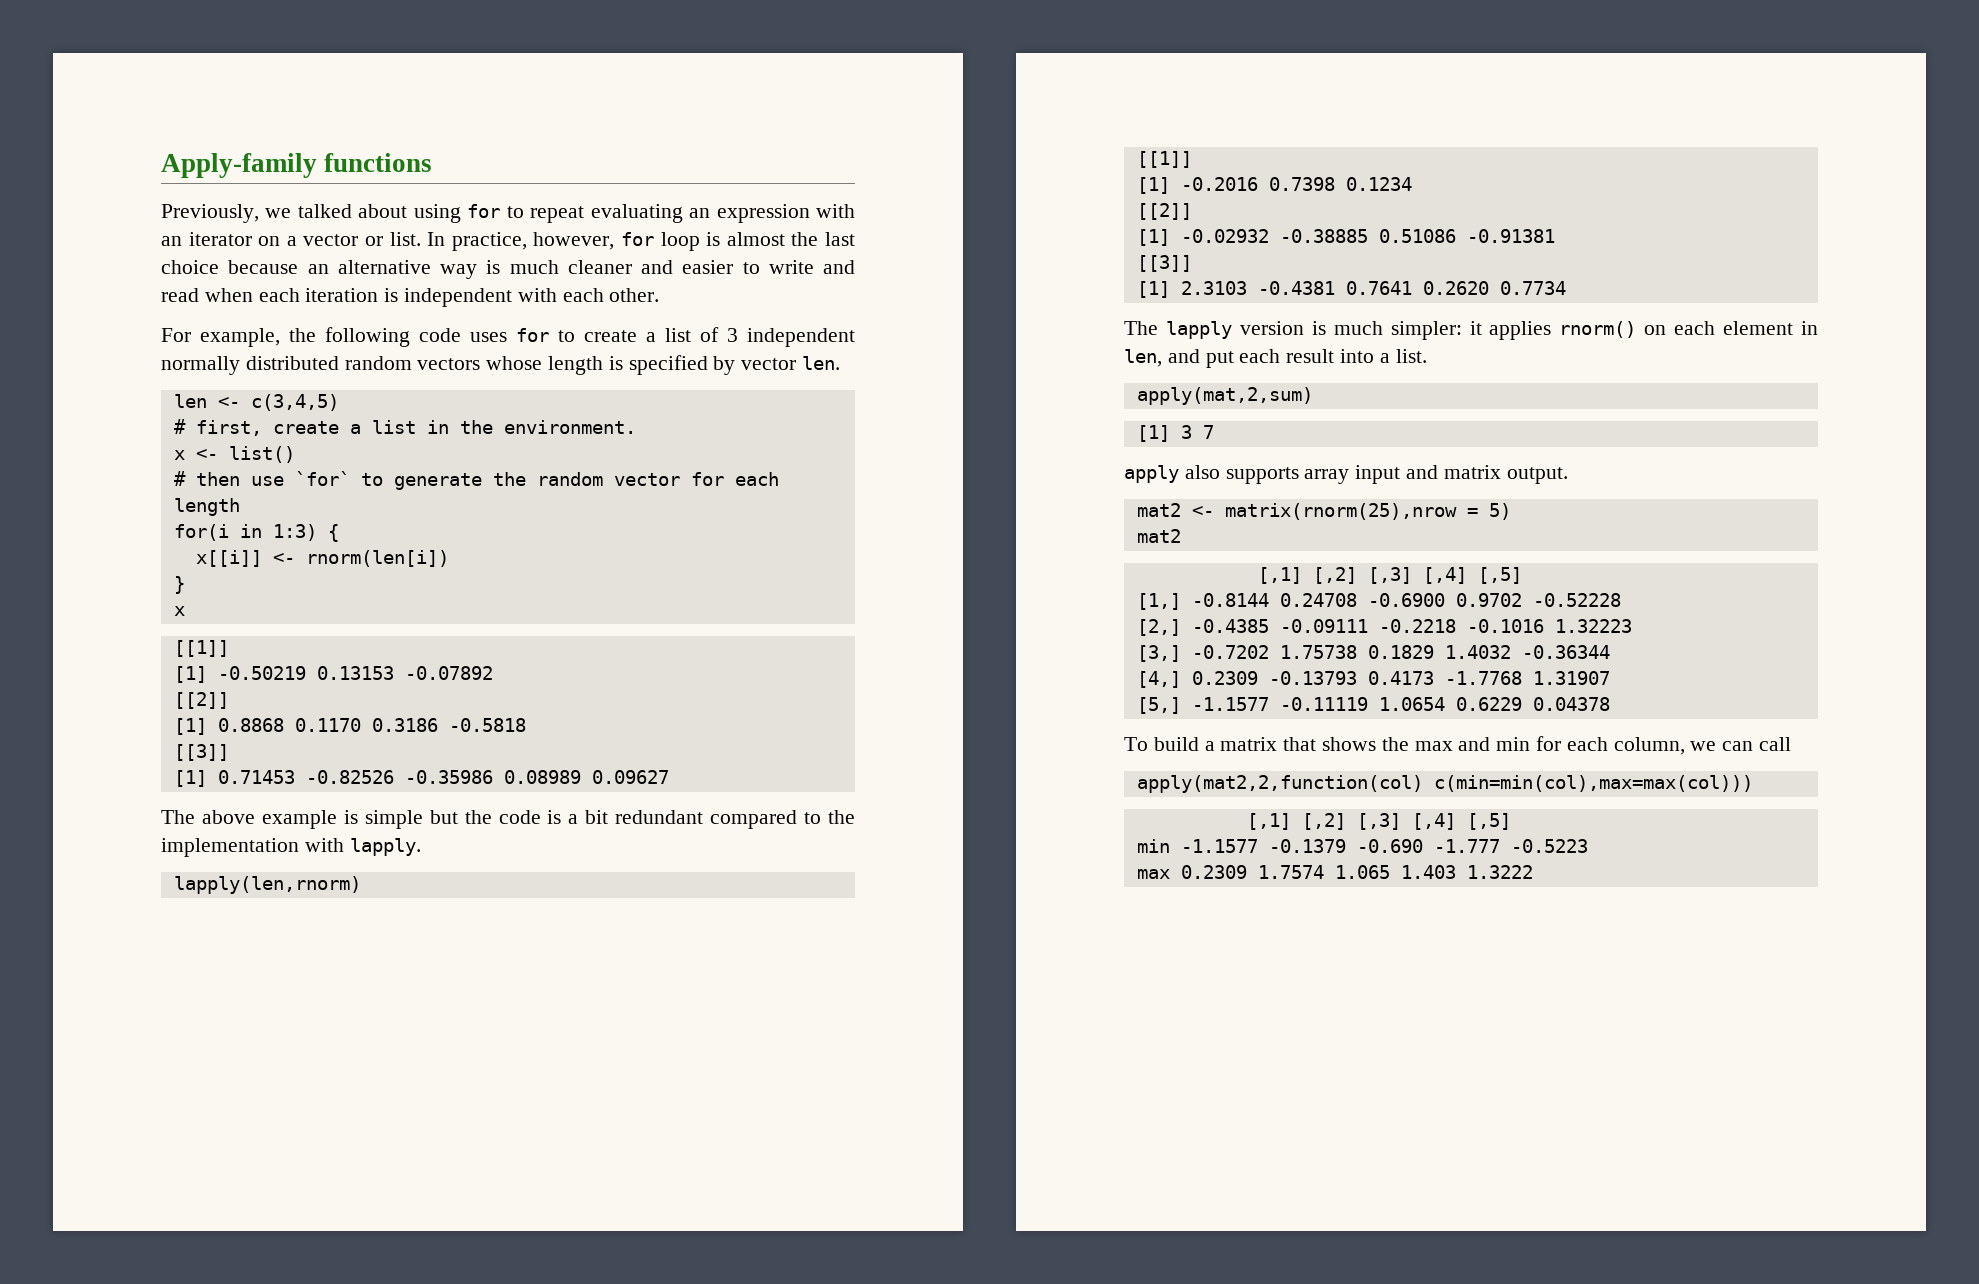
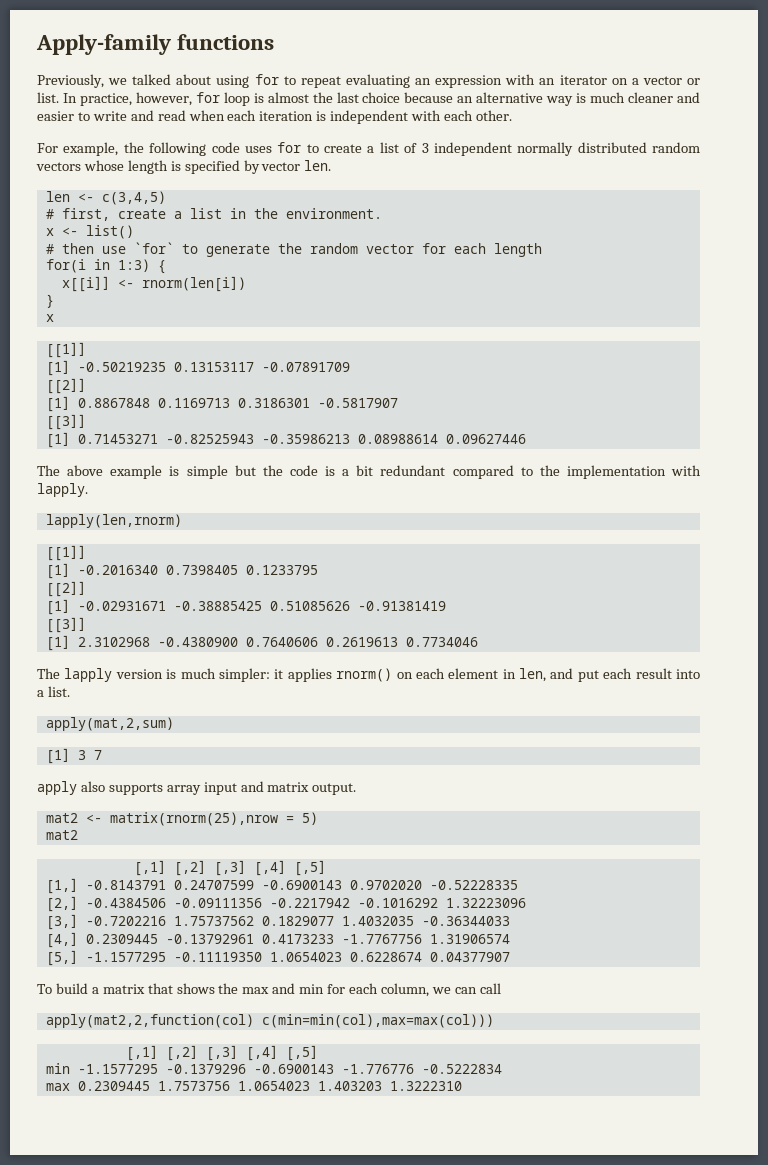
[217,666,493,680] [173,692,229,709] [173,718,526,735] [173,744,229,761] [173,770,669,787] -0.50219 0.13153 -0.07892 // [[2]] // [1] 0.8868 0.1170 0.3186 -0.5818 // [[3]] // [1] 0.71453 -0.82526 -0.35986 0.08989 0.09627 -> [77,362,350,372] [45,378,86,394] [45,396,398,412] [45,414,86,430] [45,432,526,448] -0.50219235 0.13153117 -0.07891709 // [[2]] // [1] 0.8867848 0.1169713 0.3186301 -0.5817907 // [[3]] // [1] 0.71453271 -0.82525943 -0.35986213 0.08988614 0.09627446
[1180,177,1412,191] [1136,203,1192,220] [1136,229,1555,246] [1136,255,1192,272] [1136,281,1566,298] -0.2016 0.7398 0.1234 // [[2]] // [1] -0.02932 -0.38885 0.51086 -0.91381 // [[3]] // [1] 2.3103 -0.4381 0.7641 0.2620 0.7734 -> [77,565,318,575] [45,581,86,597] [45,599,446,615] [45,617,86,633] [45,635,478,651] -0.2016340 0.7398405 0.1233795 // [[2]] // [1] -0.02931671 -0.38885425 0.51085626 -0.91381419 // [[3]] // [1] 2.3102968 -0.4380900 0.7640606 0.2619613 0.7734046
[1191,593,1621,607] [1136,619,1632,636] [1136,645,1610,662] [1136,671,1610,688] [1136,697,1610,714] -0.8144 0.24708 -0.6900 0.9702 -0.52228 // [2,] -0.4385 -0.09111 -0.2218 -0.1016 1.32223 // [3,] -0.7202 1.75738 0.1829 1.4032 -0.36344 // [4,] 0.2309 -0.13793 0.4173 -1.7768 1.31907 // [5,] -1.1577 -0.11119 1.0654 0.6229 0.04378 -> [85,880,518,890] [45,896,526,912] [45,914,510,930] [45,932,510,948] [45,950,510,966] -0.8143791 0.24707599 -0.6900143 0.9702020 -0.52228335 // [2,] -0.4384506 -0.09111356 -0.2217942 -0.1016292 1.32223096 // [3,] -0.7202216 1.75737562 0.1829077 1.4032035 -0.36344033 // [4,] 0.2309445 -0.13792961 0.4173233 -1.7767756 1.31906574 // [5,] -1.1577295 -0.11119350 1.0654023 0.6228674 0.04377907
[1180,839,1588,853] [1136,865,1533,879] -1.1577 -0.1379 -0.690 -1.777 -0.5223 // max 0.2309 1.7574 1.065 1.403 1.3222 -> [77,1064,502,1074] [45,1081,462,1091] -1.1577295 -0.1379296 -0.6900143 -1.776776 -0.5222834 // max 0.2309445 1.7573756 1.0654023 1.403203 1.3222310

